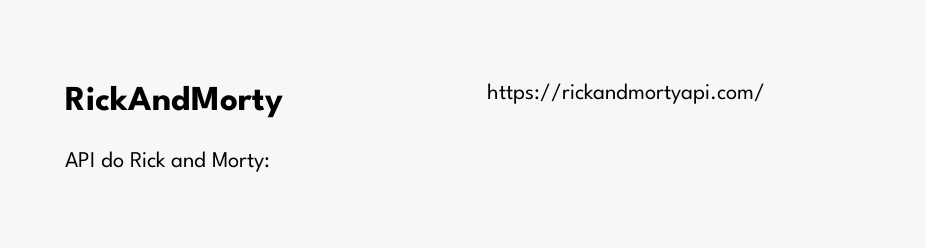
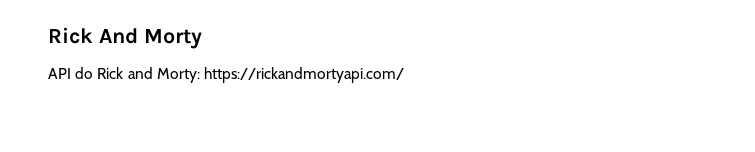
[65,85,283,118] RickAndMorty -> [48,27,202,49] Rick And Morty

